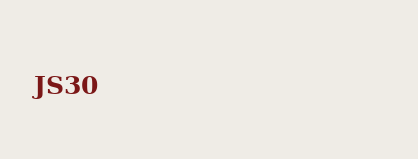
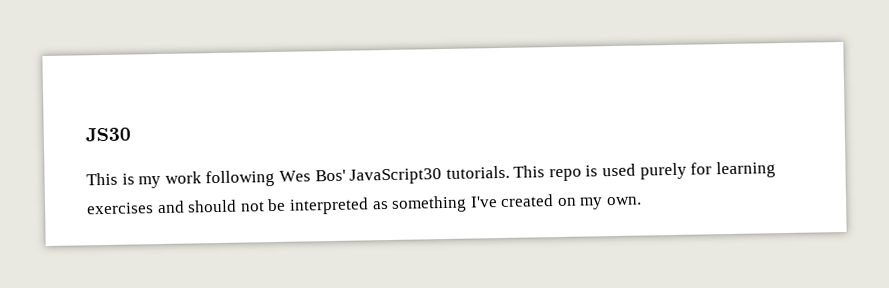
(98, 87) none -> [86,161,776,189] [86,194,643,215] // This is my work following Wes Bos' JavaScript30 tutorials. This repo is used purely for learning exercises and should not be interpreted as something I've created on my own.

